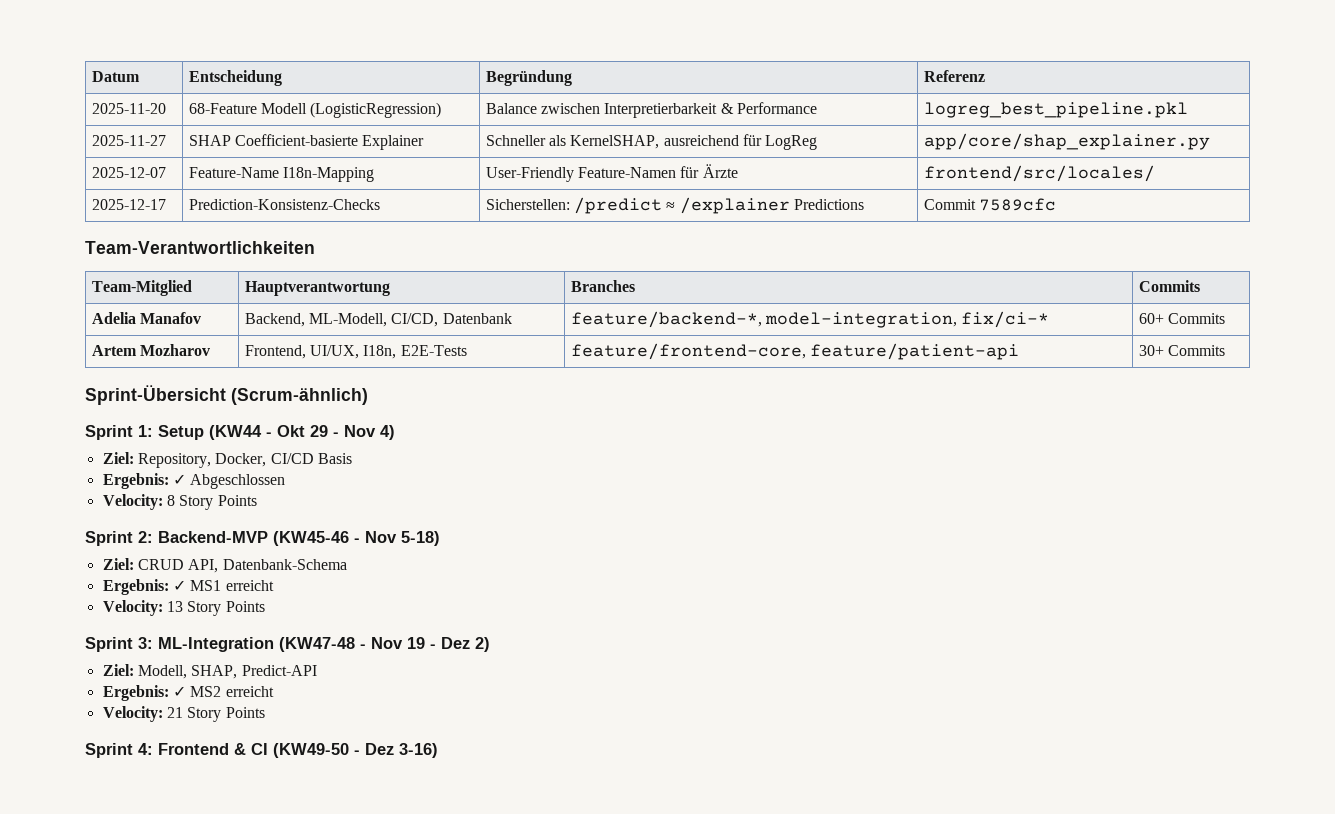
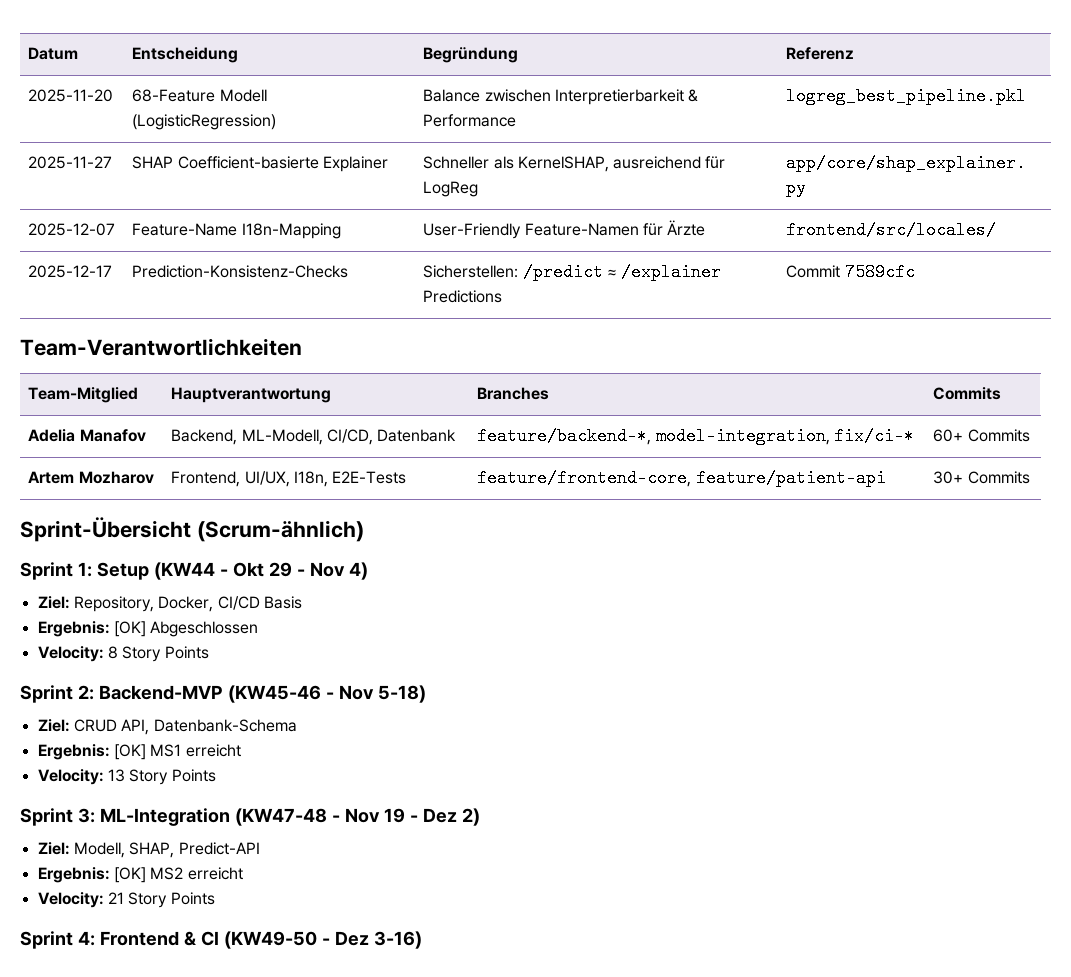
[172,474,186,485] ✓ -> [113,621,146,637] [OK]
[172,580,186,591] ✓ -> [113,744,146,760] [OK]
[172,686,186,697] ✓ -> [113,867,146,883] [OK]

